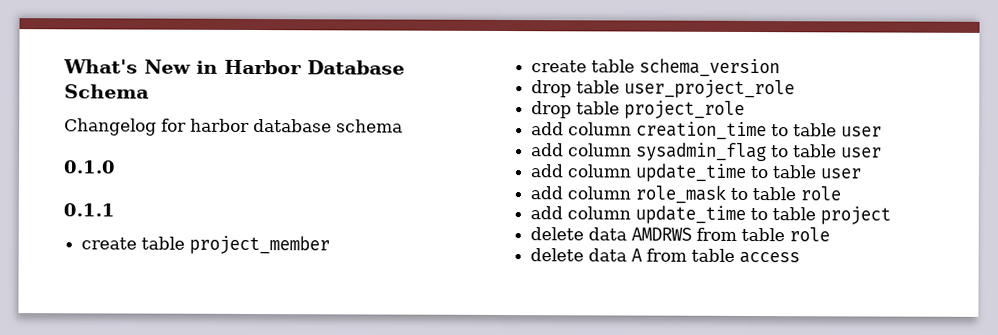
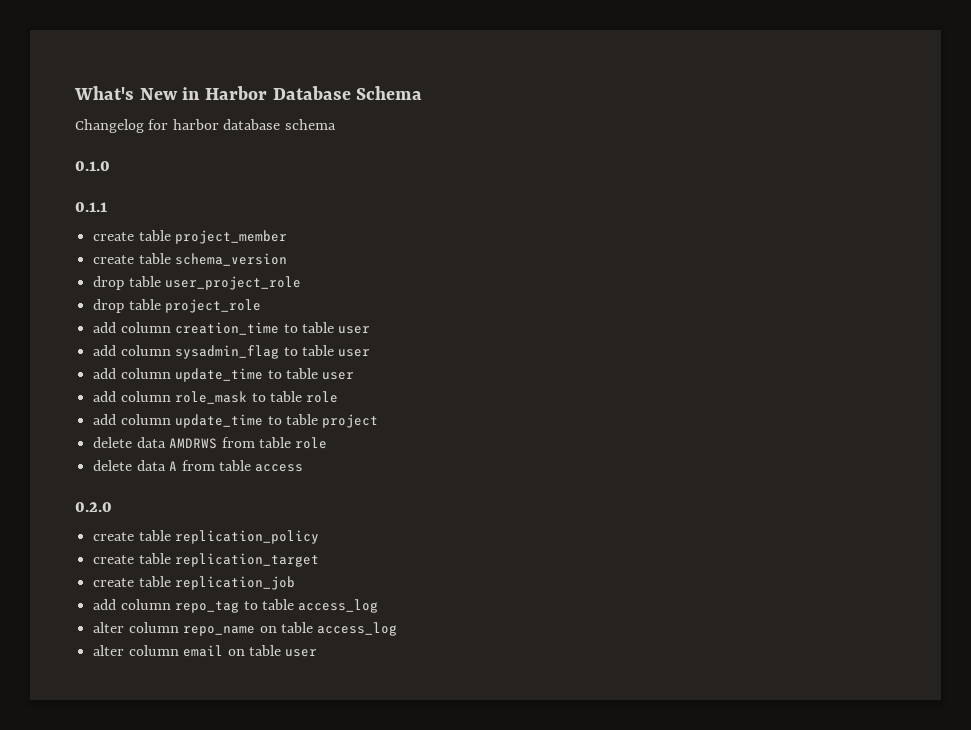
(801, 257) none -> [75,502,112,512] [93,530,320,544] [93,553,320,567] [93,576,296,590] [93,599,379,613] [93,622,398,636] [93,645,318,657] // 0.2.0 // create table replication_policy // create table replication_target // create table replication_job // add column repo_tag to table access_log // alter column repo_name on table access_log // alter column email on table user

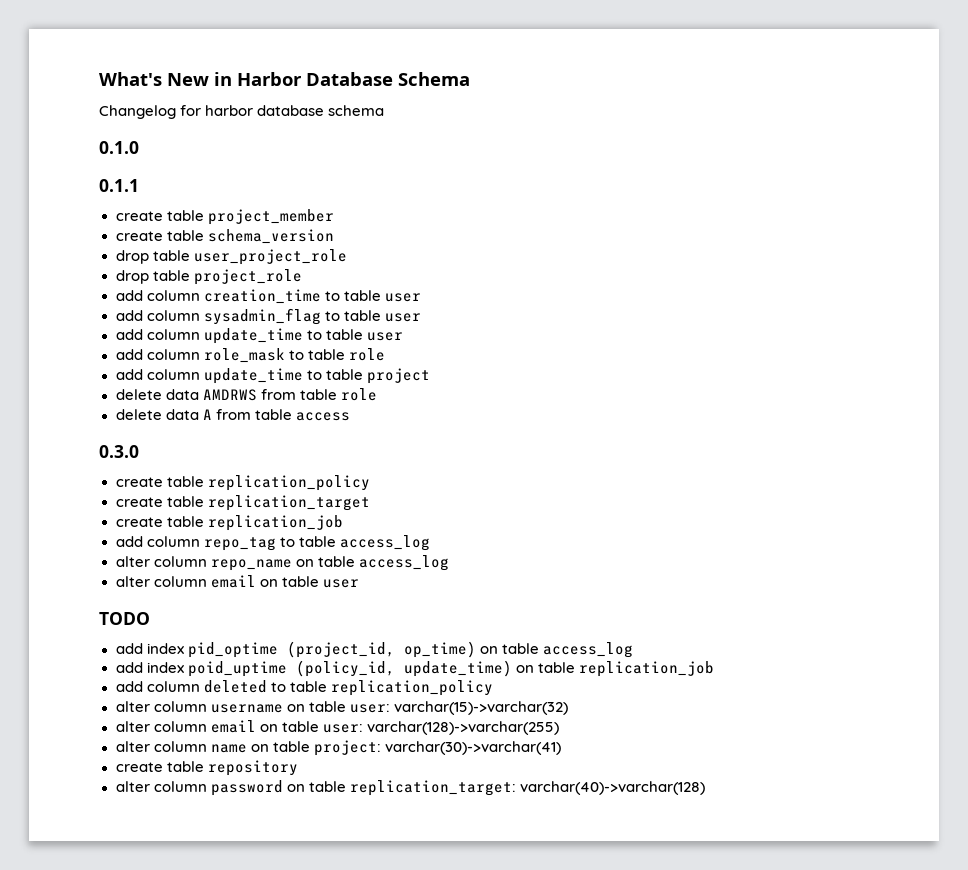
[75,502,112,512] 0.2.0 -> [99,445,139,458] 0.3.0
(318, 653) none -> [99,612,150,625] [115,641,633,658] [115,660,714,677] [115,680,493,696] [115,701,568,715] [115,720,559,735] [115,740,561,756] [115,760,298,776] [115,780,705,796] // TODO // add index pid_optime (project_id, op_time) on table access_log // add index poid_uptime (policy_id, update_time) on table replication_job // add column deleted to table replication_policy // alter column username on table user: varchar(15)->varchar(32) // alter column email on table user: varchar(128)->varchar(255) // alter column name on table project: varchar(30)->varchar(41) // create table repository // alter column password on table replication_target: varchar(40)->varchar(128)

